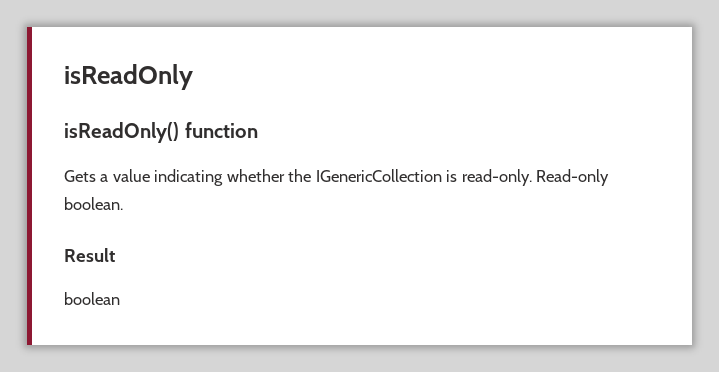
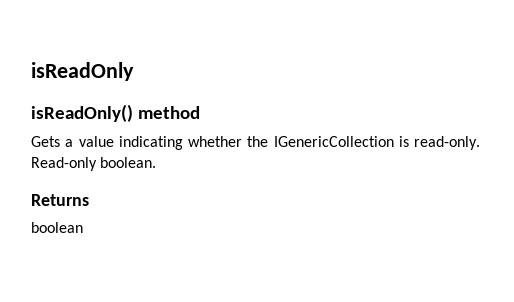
[184,122,258,138] function -> [137,106,200,119] method
[64,248,115,262] Result -> [31,194,89,206] Returns

